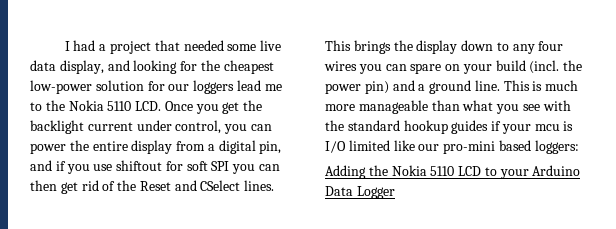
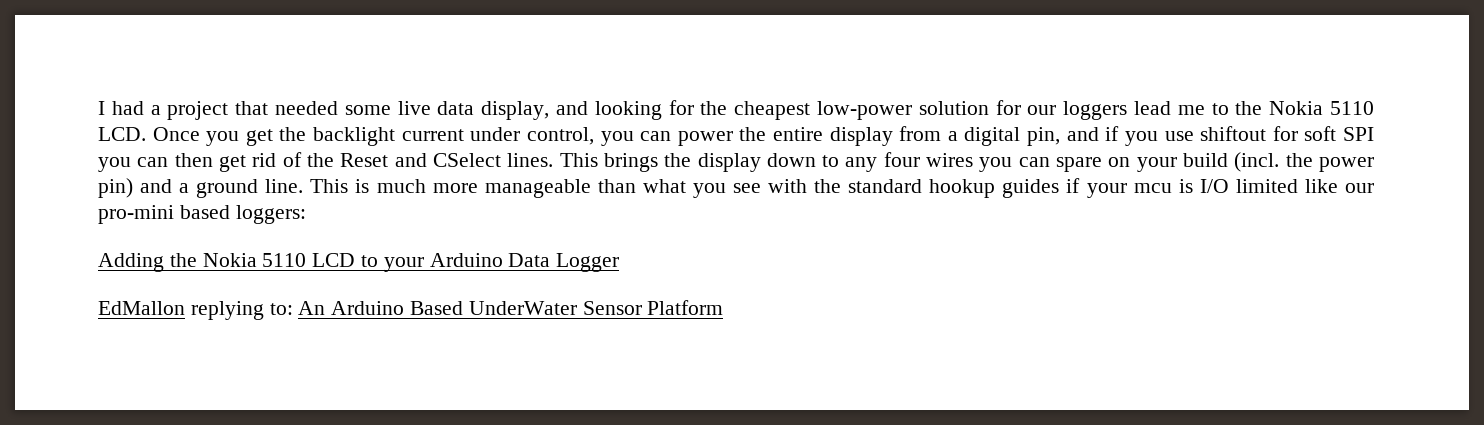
(395, 192) none -> [98,300,724,320] // EdMallon replying to: An Arduino Based UnderWater Sensor Platform

